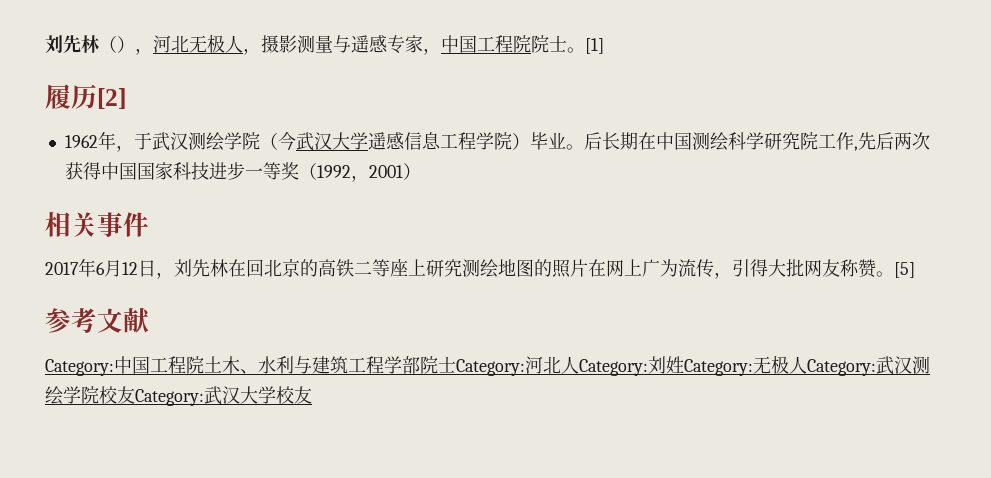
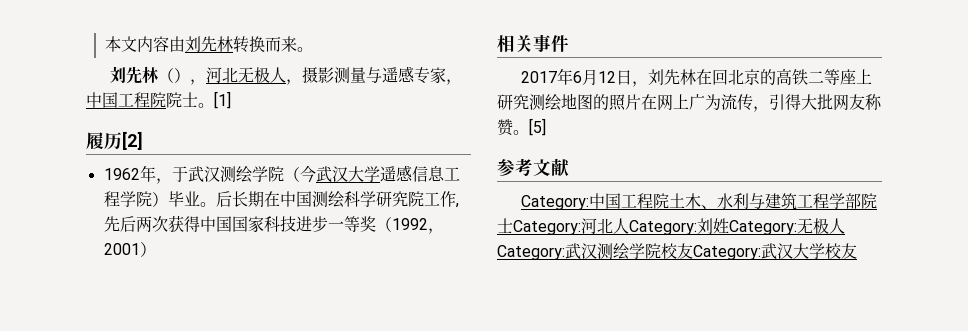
(45, 44) none -> [104,36,313,53] 本文内容由刘先林转换而来。 //

